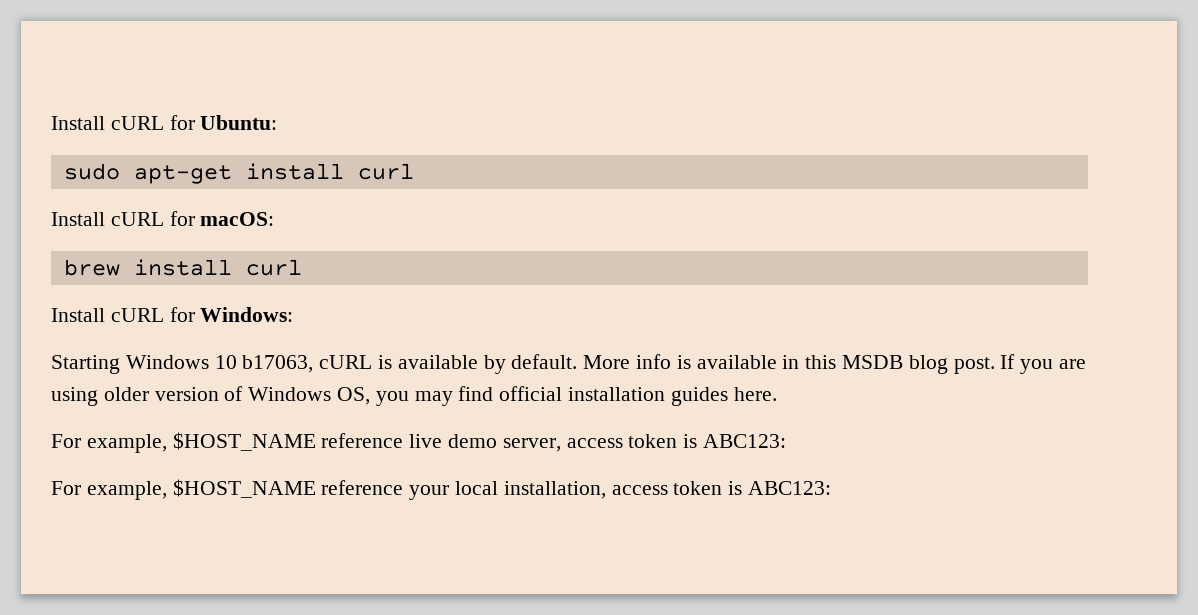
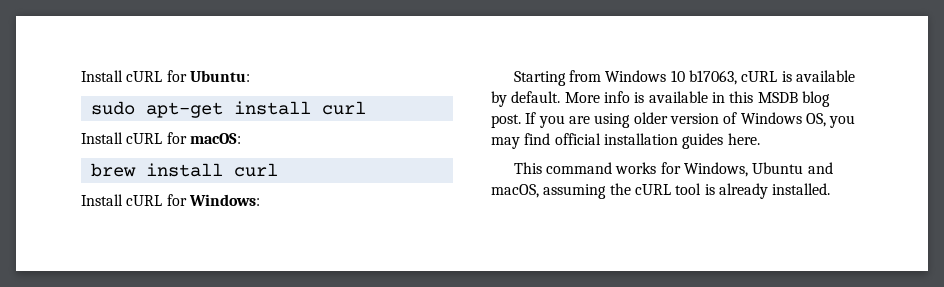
(120, 364) none -> [569,70,602,82] from
[51,432,787,453] [51,479,832,500] For example, $HOST_NAME reference live demo server, access token is ABC123: // For example, $HOST_NAME reference your local installation, access token is ABC123: -> [513,162,833,177] [491,183,831,199] This command works for Windows, Ubuntu and macOS, assuming the cURL tool is already installed.

